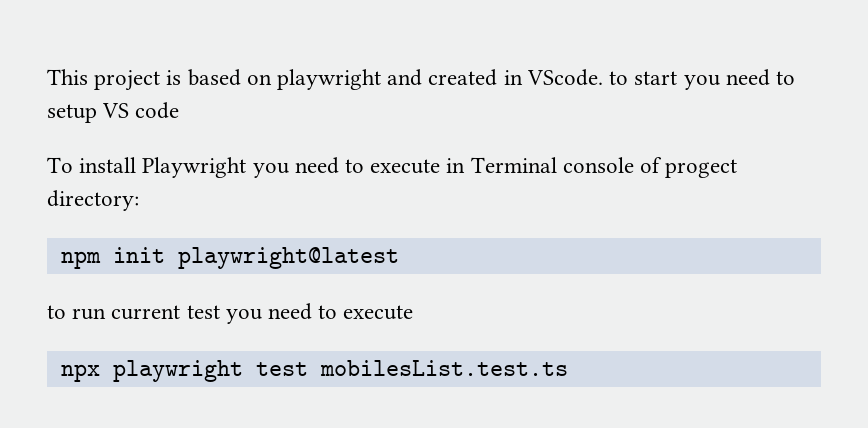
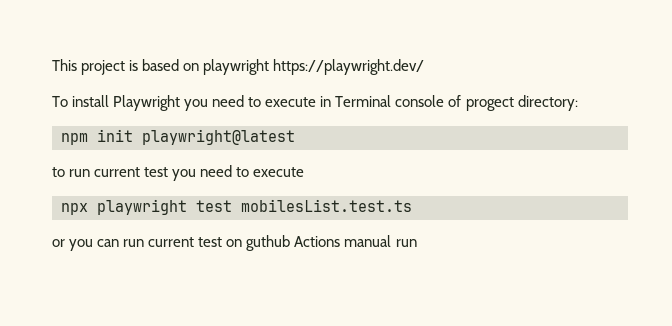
[387,69,795,90] [47,102,180,123] and created in VScode. to start you need to setup VS code -> [273,59,425,75] https://playwright.dev/
(568, 368) none -> [52,235,417,251] // or you can run current test on guthub Actions manual run

